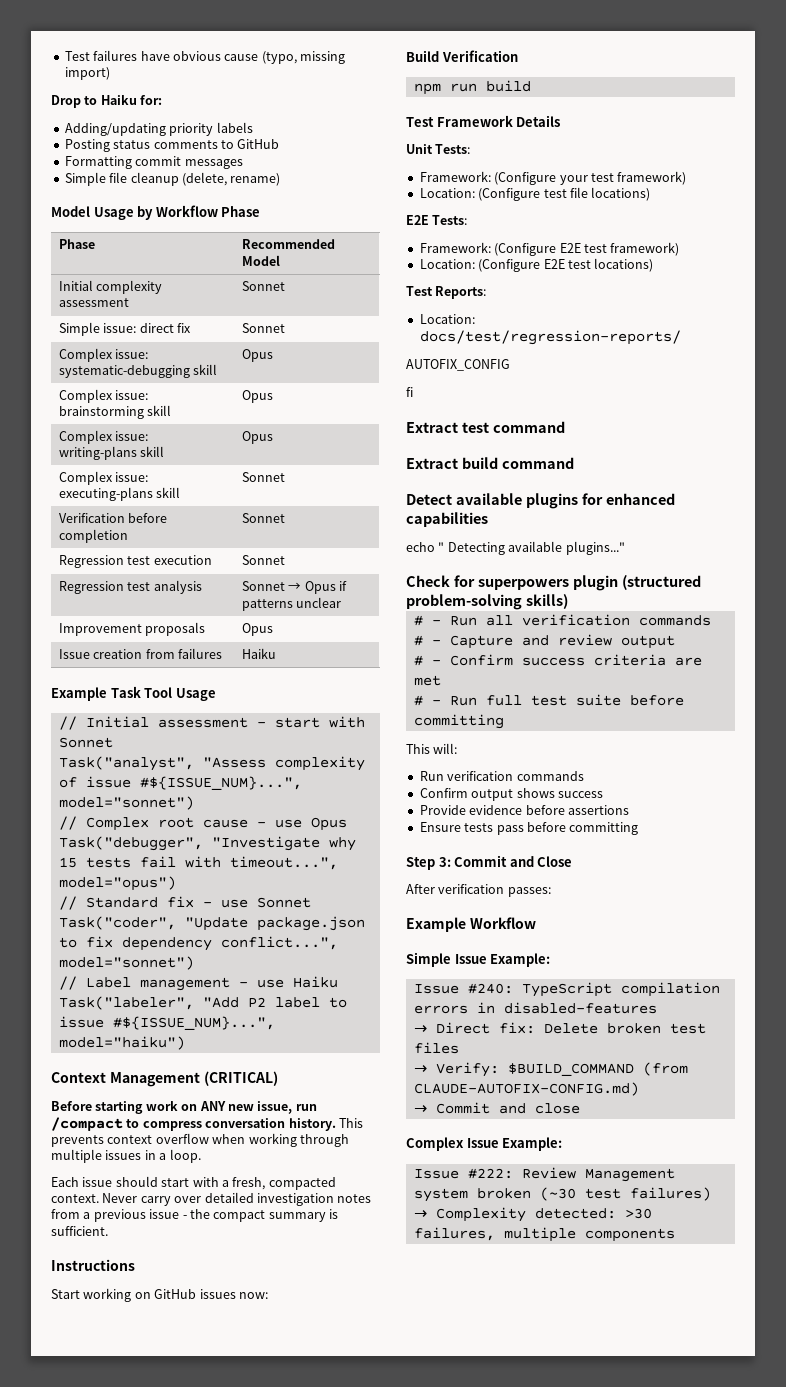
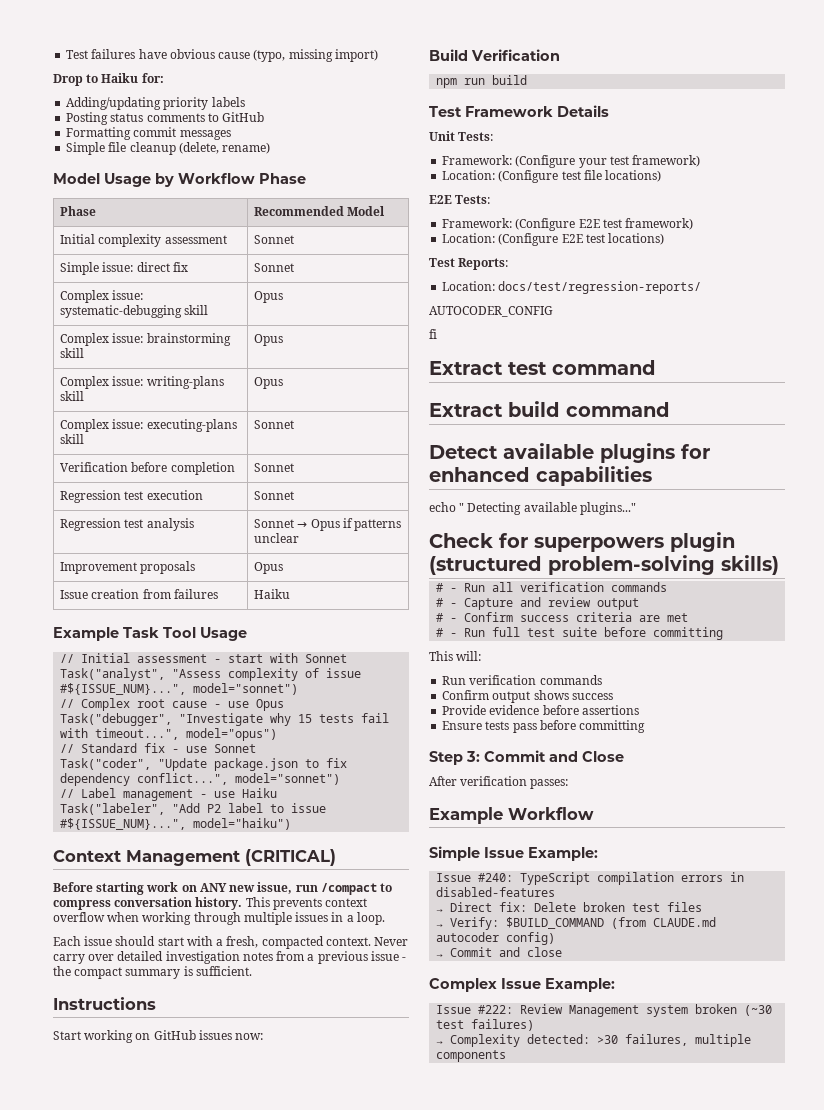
[406,359,510,371] AUTOFIX_CONFIG -> [429,306,553,317] AUTOCODER_CONFIG
[413,1082,639,1096] CLAUDE-AUTOFIX-CONFIG.md) -> [653,917,717,927] [436,932,556,945] CLAUDE.md autocoder config)

